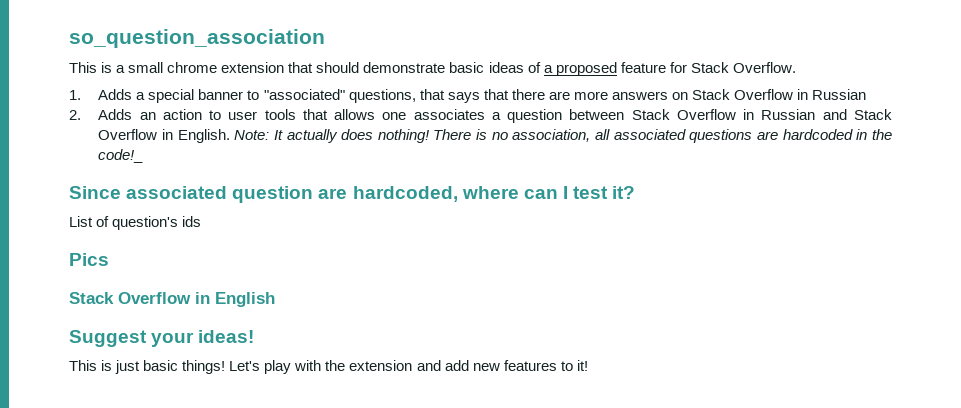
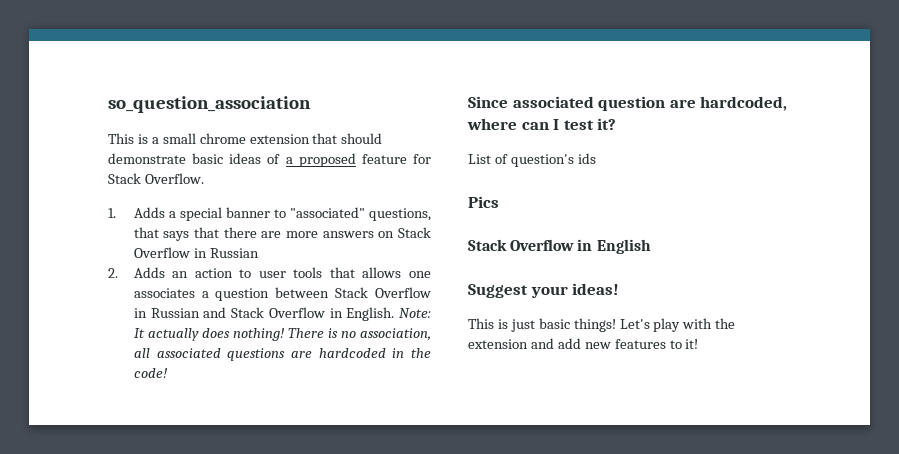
[98,149,144,163] code!_ -> [133,368,168,378] code!

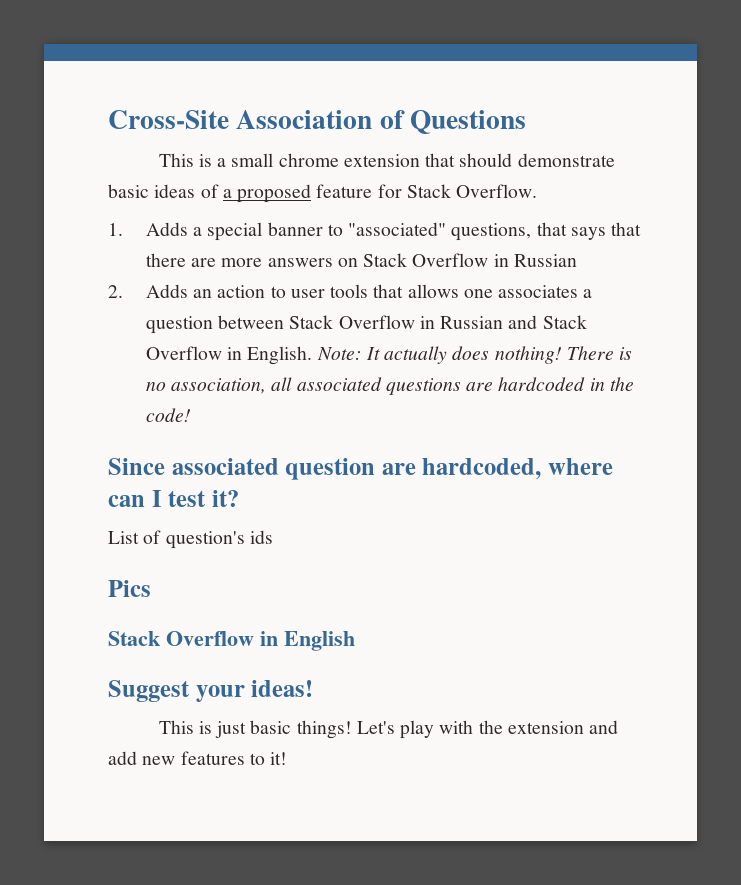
[108,96,311,113] so_question_association -> [108,110,527,134] Cross-Site Association of Questions

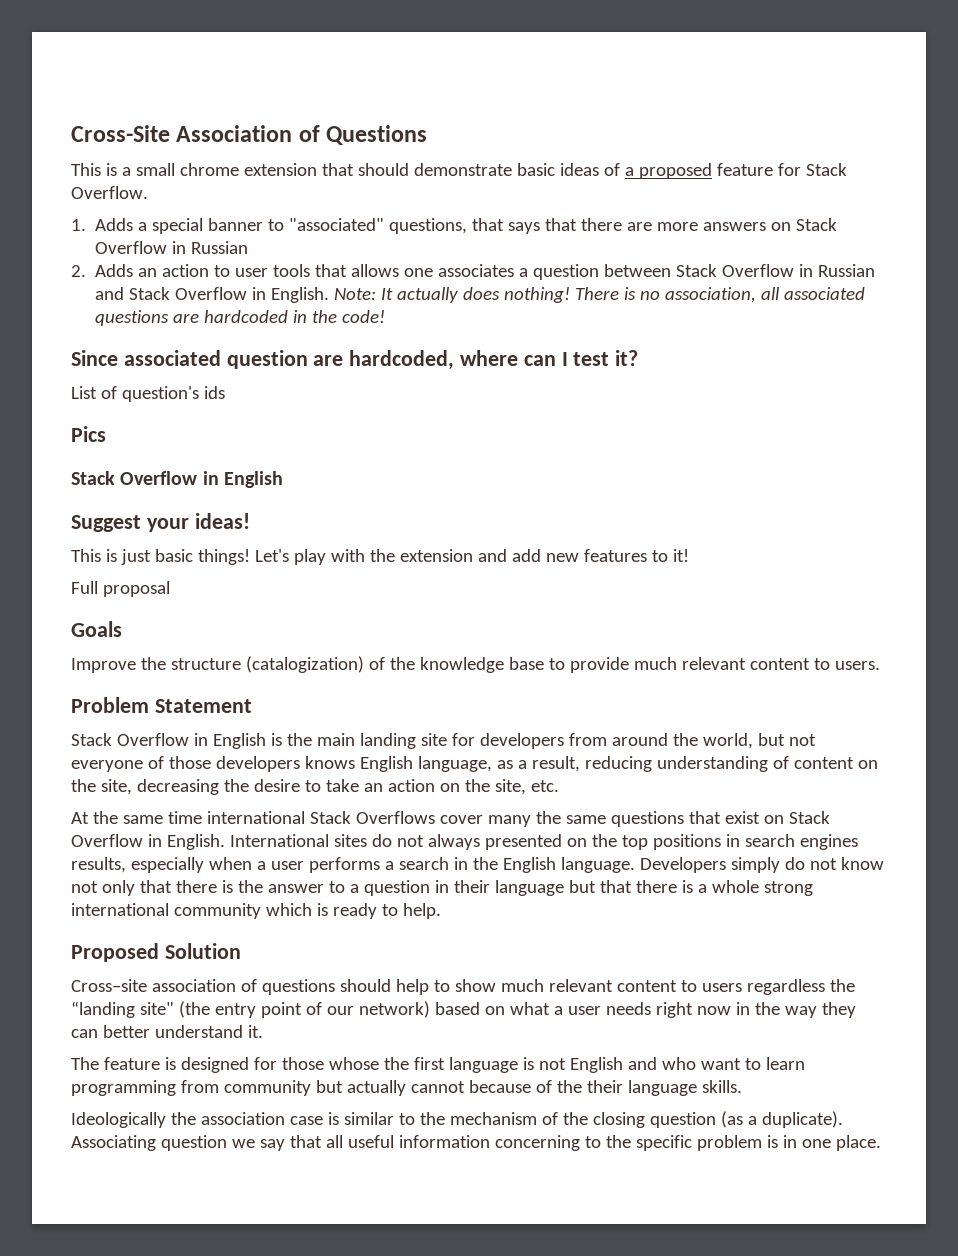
(288, 758) none -> [71,581,170,597] [71,621,122,637] [71,656,880,673] [71,697,252,713] [71,733,816,749] [71,756,878,772] [71,779,559,795] [71,811,830,827] [71,834,858,850] [71,857,884,873] [71,880,813,896] [71,903,441,919] [71,943,241,962] [71,979,855,995] [71,1001,856,1018] [71,1025,263,1038] [71,1057,805,1073] [71,1080,742,1096] [71,1111,843,1128] [71,1135,881,1151] // Full proposal // Goals // Improve the structure (catalogization) of the knowledge base to provide much relevant content to users. // Problem Statement // Stack Overflow in English is the main landing site for developers from around the world, but not everyone of those developers knows English language, as a result, reducing understanding of content on the site, decreasing the desire to take an action on the site, etc. // At the same time international Stack Overflows cover many the same questions that exist on Stack Overflow in English. International sites do not always presented on the top positions in search engines results, especially when a user performs a search in the English language. Developers simply do not know not only that there is the answer to a question in their language but that there is a whole strong international community which is ready to help. // Proposed Solution // Cross–site association of questions should help to show much relevant content to users regardless the “landing site" (the entry point of our network) based on what a user needs right now in the way they can better understand it. // The feature is designed for those whose the first language is not English and who want to learn programming from community but actually cannot because of the their language skills. // Ideologically the association case is similar to the mechanism of the closing question (as a duplicate). Associating question we say that all useful information concerning to the specific problem is in one place.

